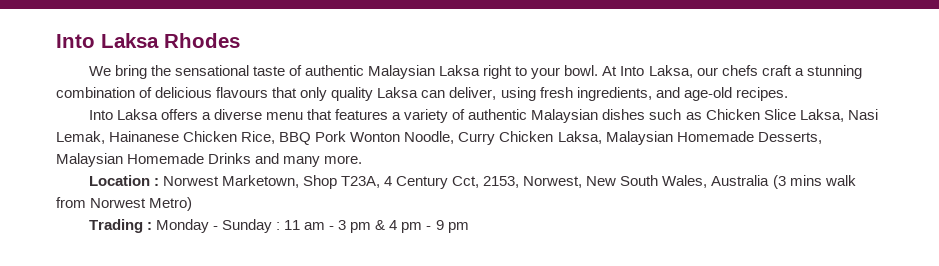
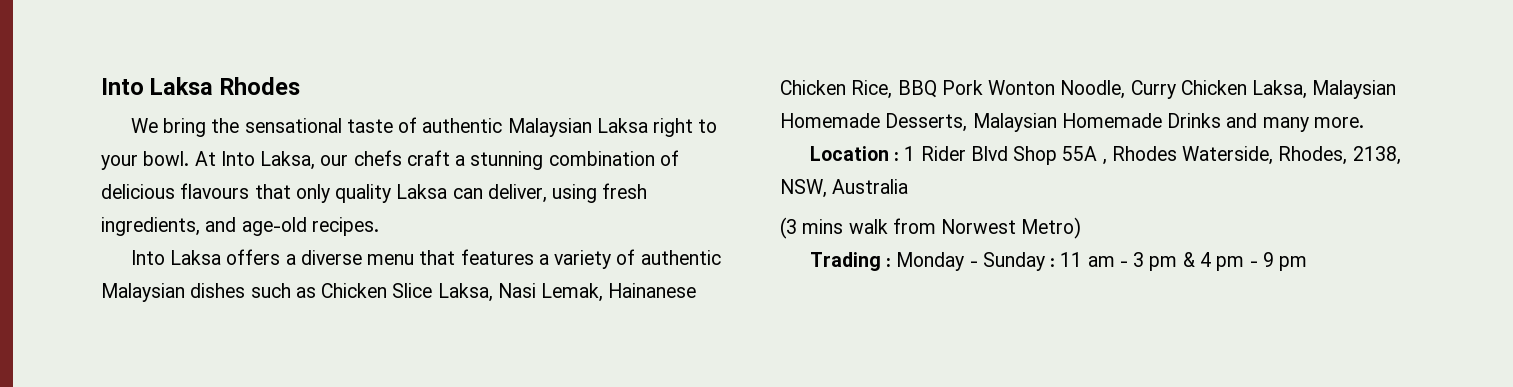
[162,175,708,189] Norwest Marketown, Shop T23A, 4 Century Cct, 2153, Norwest, New South Wales, -> [904,146,1401,165] [780,179,827,198] 1 Rider Blvd Shop 55A , Rhodes Waterside, Rhodes, 2138, NSW,
(770, 180) none -> (909, 186) //

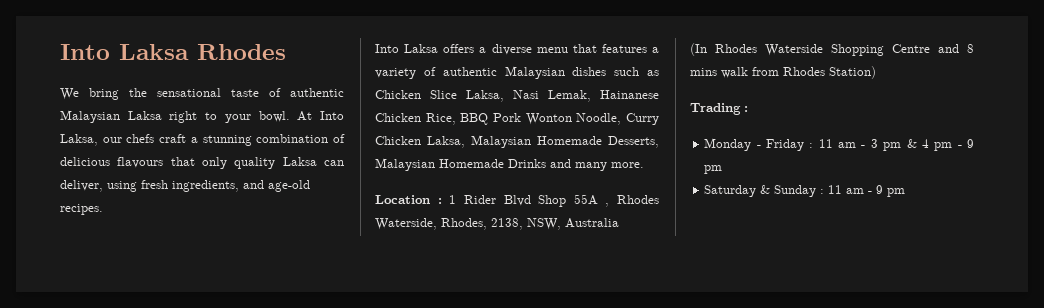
[780,217,797,239] (3 -> [690,43,974,56] (In Rhodes Waterside Shopping Centre and 8
[941,217,1082,239] Norwest Metro) -> [783,66,876,79] Rhodes Station)
(892, 262) none -> (748, 109) //
[982,252,1045,271] Sunday -> [766,139,805,151] Friday
(1308, 263) none -> [704,185,906,197] // Saturday & Sunday : 11 am - 9 pm

